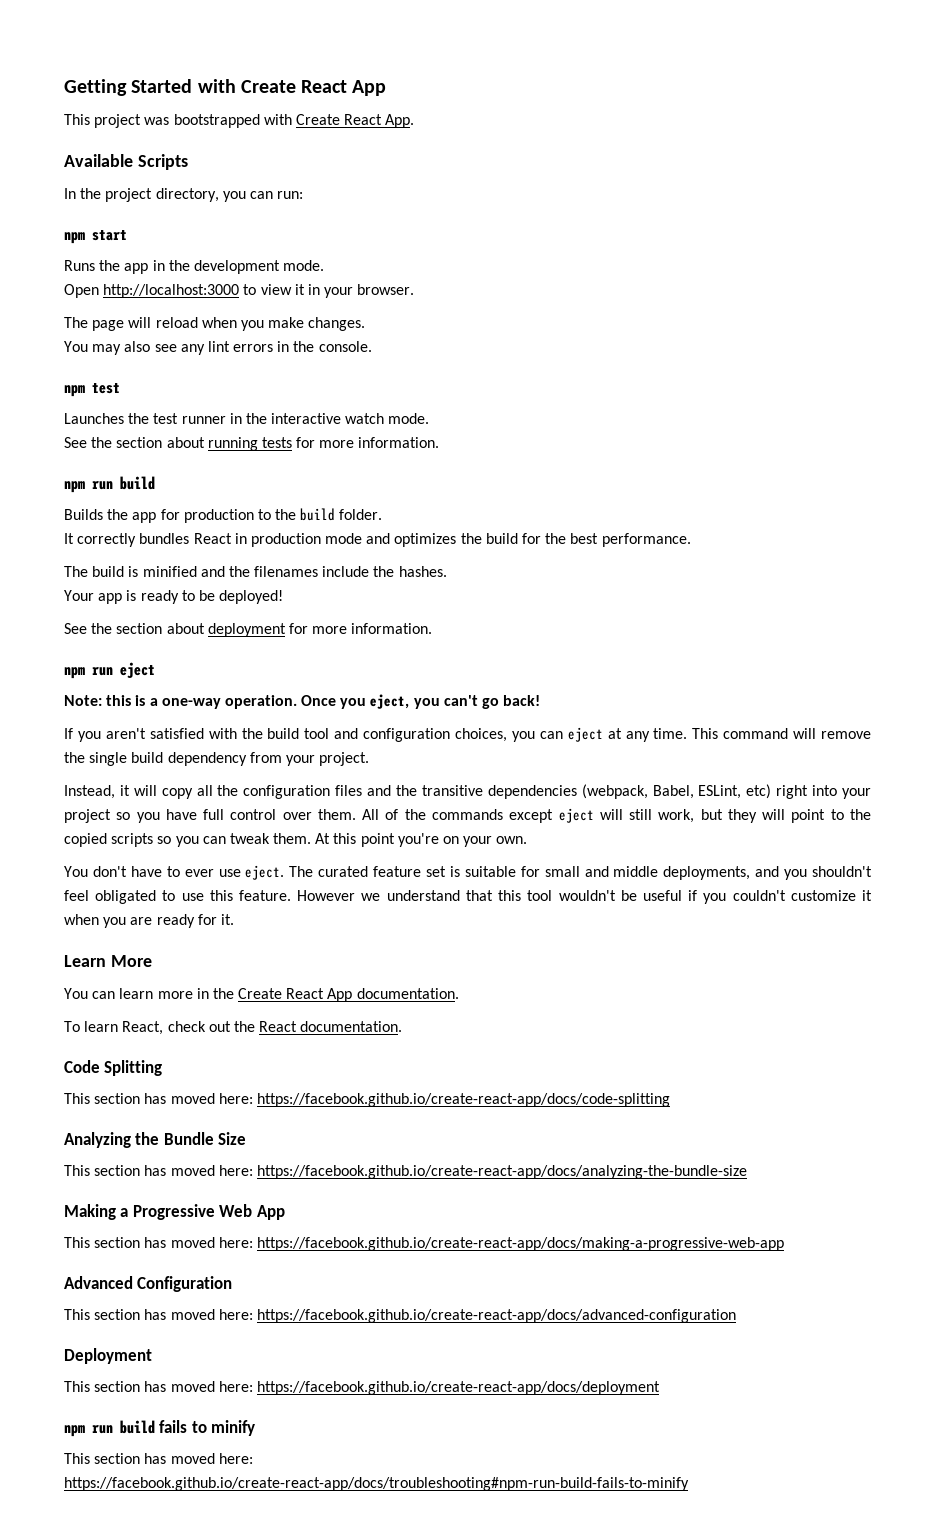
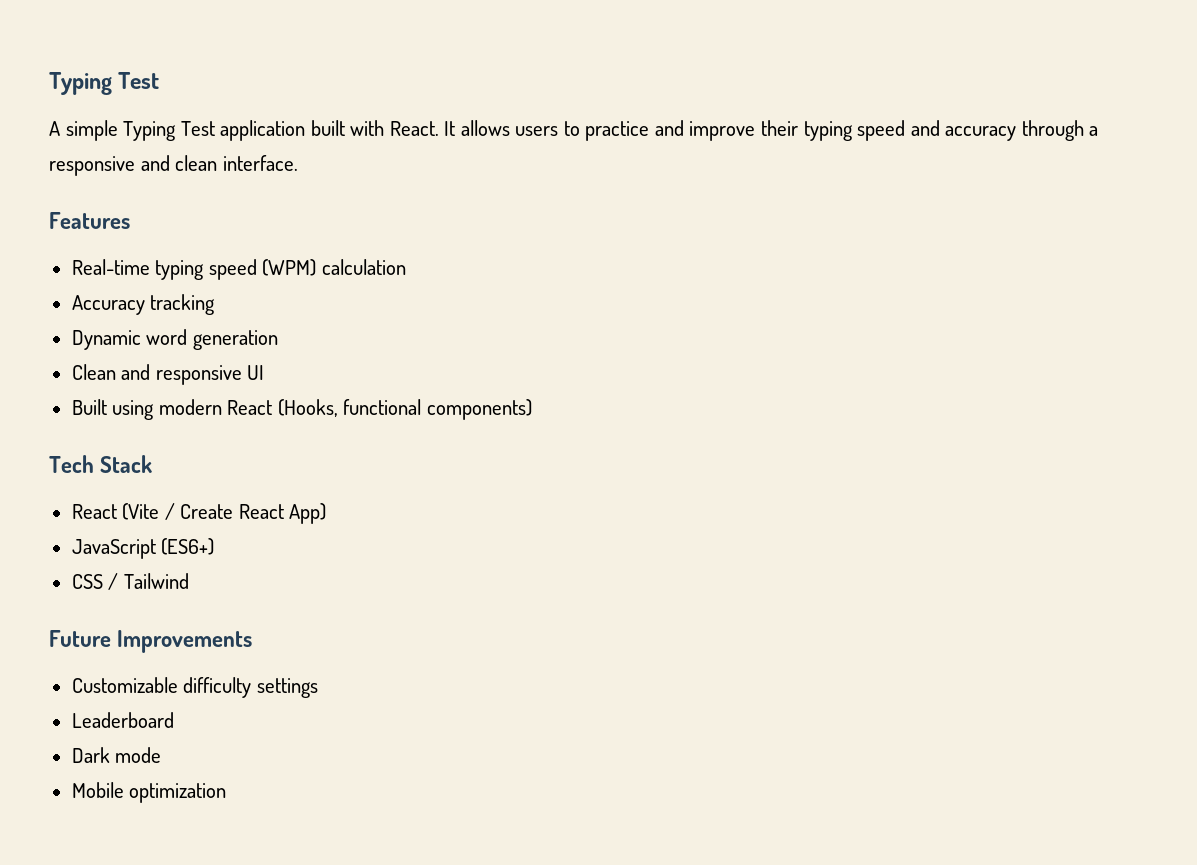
[64,79,387,96] [64,114,415,128] [64,154,188,170] [64,188,304,202] [64,230,127,244] [64,260,325,274] [64,284,415,298] [64,317,366,331] [64,341,372,355] [64,383,120,397] [64,413,430,424] [64,437,440,451] [64,476,155,493] [64,508,383,523] [64,533,691,547] [64,566,447,577] [64,590,284,604] [64,623,433,637] [64,662,155,679] [64,694,541,709] [64,727,871,742] [64,752,370,766] [64,784,872,799] [64,808,871,823] [64,833,528,847] [64,865,872,880] [64,890,873,904] [64,914,234,928] [64,955,152,967] [64,988,459,1002] [64,1021,403,1035] [64,1060,163,1076] [64,1093,670,1107] [64,1132,247,1148] [64,1165,747,1179] [64,1204,285,1220] [64,1237,784,1251] [64,1276,233,1292] [64,1309,736,1323] [64,1348,152,1364] [64,1381,660,1395] [64,1420,256,1437] [64,1453,253,1464] [64,1477,689,1491] Getting Started with Create React App // This project was bootstrapped with Create React App. // Available Scripts // In the project directory, you can run: // npm start // Runs the app in the development mode. // Open http://localhost:3000 to view it in your browser. // The page will reload when you make changes. // You may also see any lint errors in the console. // npm test // Launches the test runner in the interactive watch mode. // See the section about running tests for more information. // npm run build // Builds the app for production to the build folder. // It correctly bundles React in production mode and optimizes the build for the best performance. // The build is minified and the filenames include the hashes. // Your app is ready to be deployed! // See the section about deployment for more information. // npm run eject // Note: this is a one-way operation. Once you eject, you can't go back! // If you aren't satisfied with the build tool and configuration choices, you can eject at any time. This command will remove the single build dependency from your project. // Instead, it will copy all the configuration files and the transitive dependencies (webpack, Babel, ESLint, etc) right into your project so you have full control over them. All of the commands except eject will still work, but they will point to the copied scripts so you can tweak them. At this point you're on your own. // You don't have to ever use eject. The curated feature set is suitable for small and middle deployments, and you shouldn't feel obligated to use this feature. However we understand that this tool wouldn't be useful if you couldn't customize it when you are ready for it. // Learn More // You can learn more in the Create React App documentation. // To learn React, check out the React documentation. // Code Splitting // This section has moved here: https://facebook.github.io/create-react-app/docs/code-splitting // Analyzing the Bundle Size // This section has moved here: https://facebook.github.io/create-react-app/docs/analyzing-the-bundle-size // Making a Progressive Web App // This section has moved here: https://facebook.github.io/create-react-app/docs/making-a-progressive-web-app // Advanced Configuration // This section has moved here: https://facebook.github.io/create-react-app/docs/advanced-configuration // Deployment // This section has moved here: https://facebook.github.io/create-react-app/docs/deployment // npm run build fails to minify // This section has moved here: https://facebook.github.io/create-react-app/docs/troubleshooting#npm-run-build-fails-to-minify -> [49,72,160,95] [49,120,1099,141] [49,155,298,176] [49,212,130,229] [71,259,406,280] [71,294,216,315] [71,329,278,350] [71,364,265,385] [71,399,532,420] [49,455,153,473] [71,503,327,524] [71,538,215,559] [71,573,189,590] [49,630,253,653] [71,677,318,698] [71,712,174,728] [71,747,162,763] [71,782,227,803] Typing Test // A simple Typing Test application built with React. It allows users to practice and improve their typing speed and accuracy through a responsive and clean interface. // Features // Real-time typing speed (WPM) calculation // Accuracy tracking // Dynamic word generation // Clean and responsive UI // Built using modern React (Hooks, functional components) // Tech Stack // React (Vite / Create React App) // JavaScript (ES6+) // CSS / Tailwind // Future Improvements // Customizable difficulty settings // Leaderboard // Dark mode // Mobile optimization

